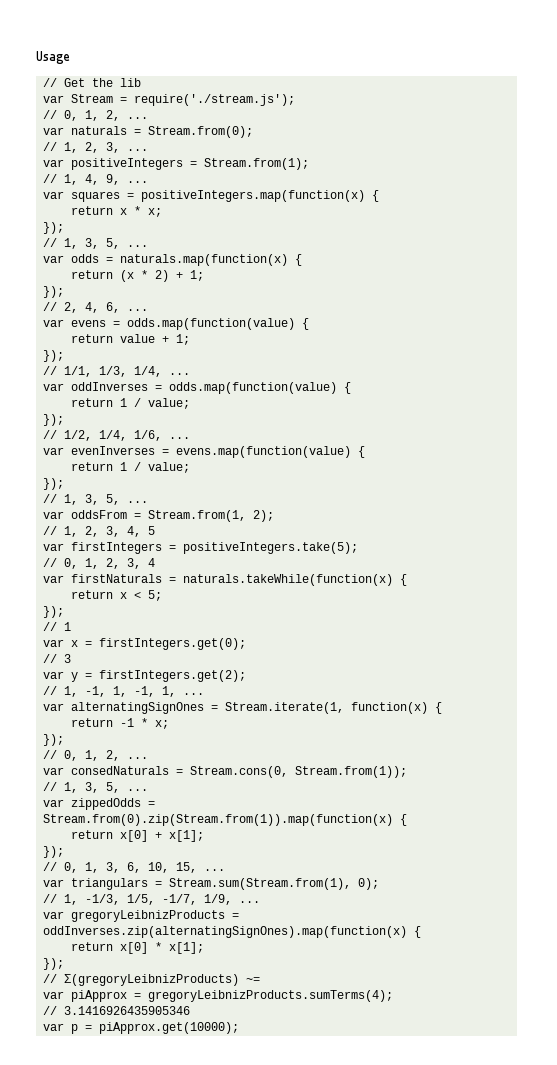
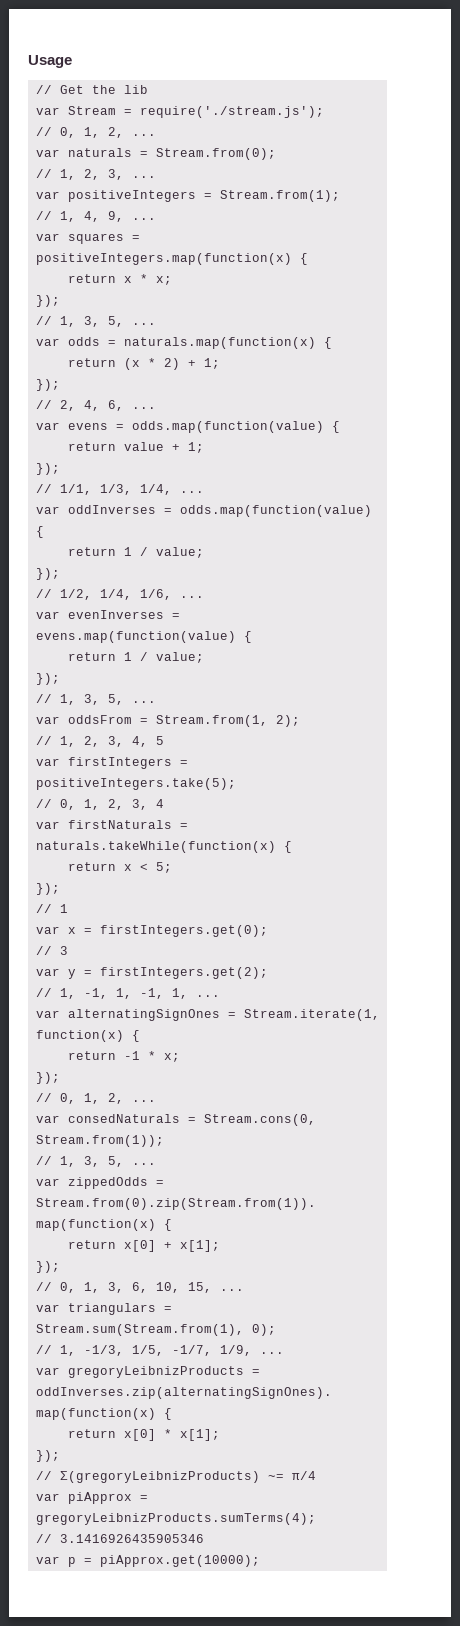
(260, 980) none -> [291,1471,316,1480] π/4

